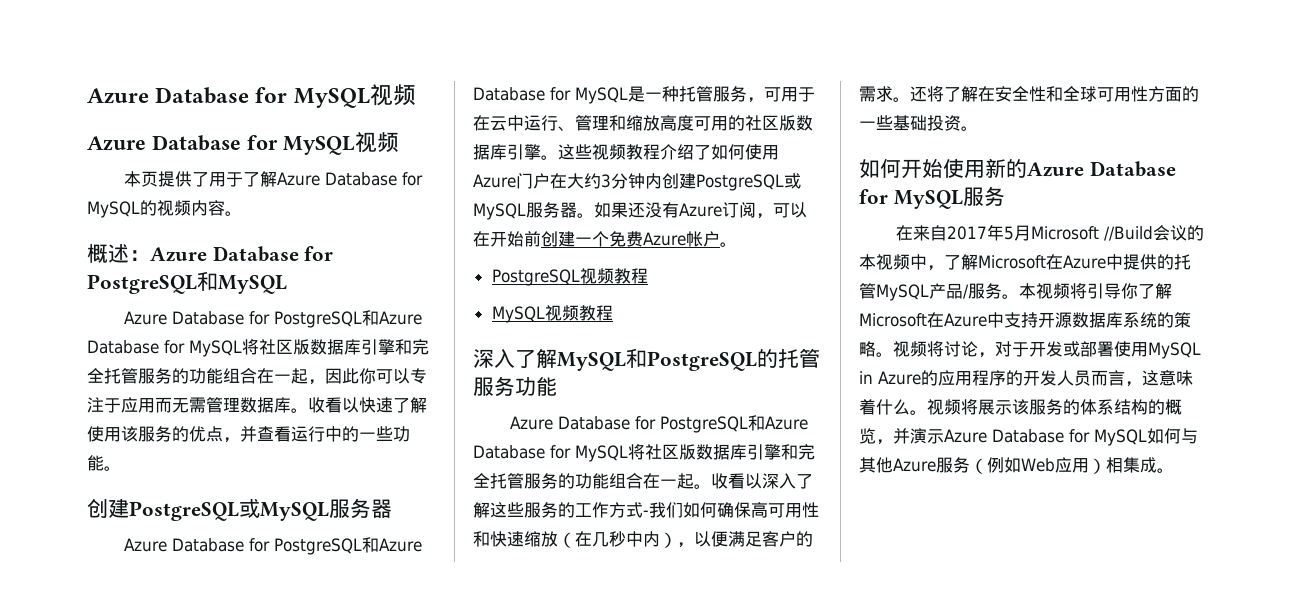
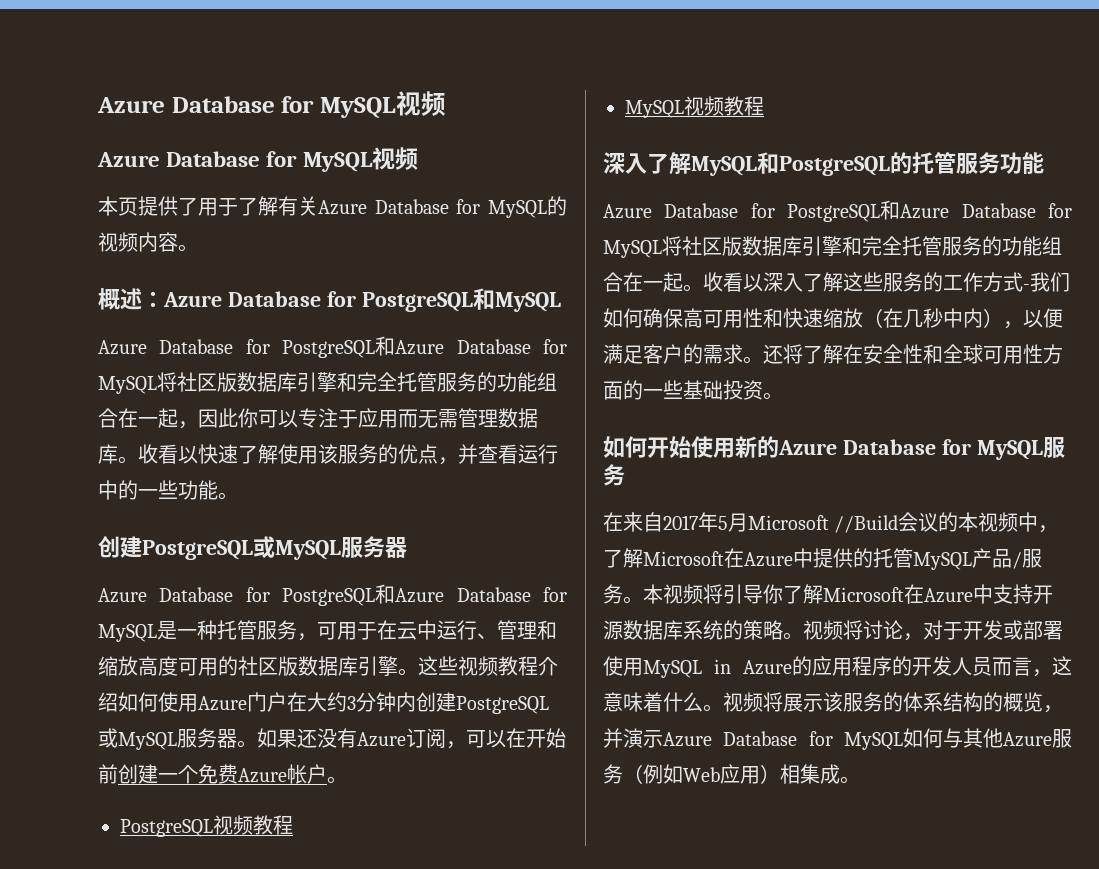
(278, 179) none -> [278,196,318,216] 有关
[694,145,711,160] 了 -> (118, 702) none

